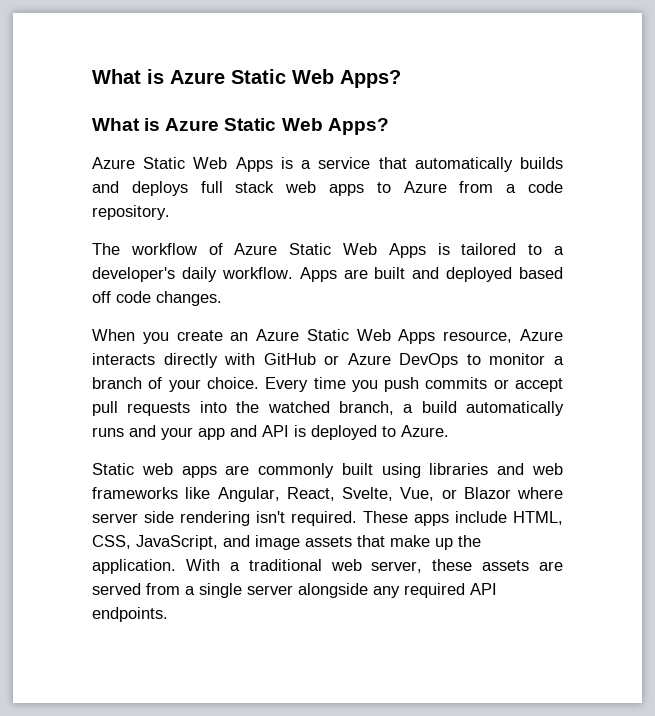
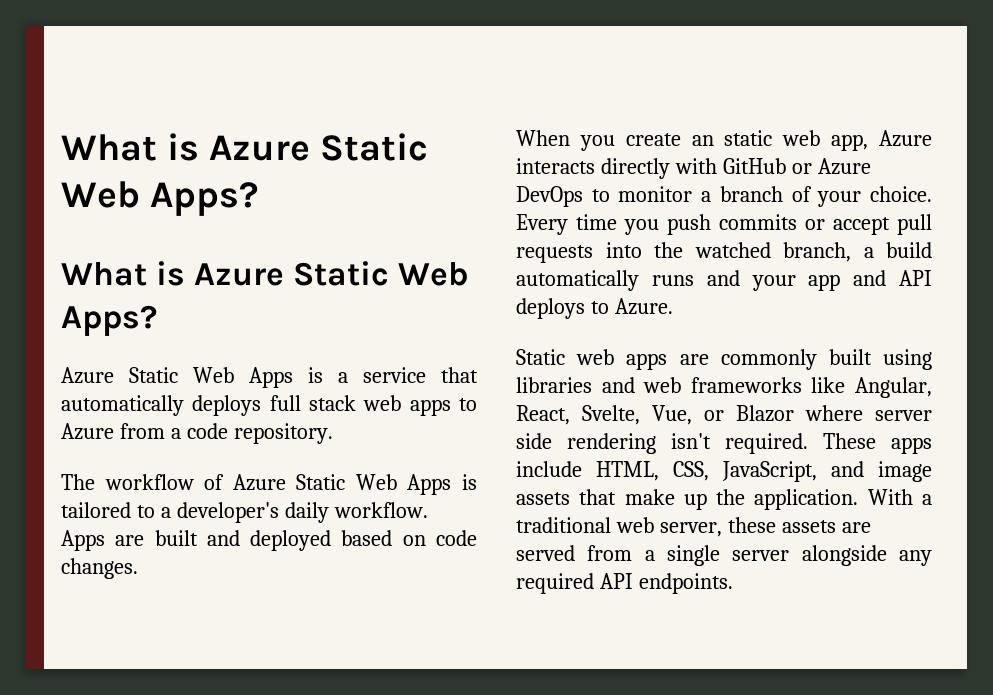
[520,157,563,169] [92,181,119,193] builds and -> (184, 405) none
[92,291,111,303] off -> [402,535,426,546] on
[256,329,513,344] Azure Static Web Apps resource, -> [724,130,869,151] static web app,
[294,425,377,440] is deployed -> [516,298,585,319] deploys

